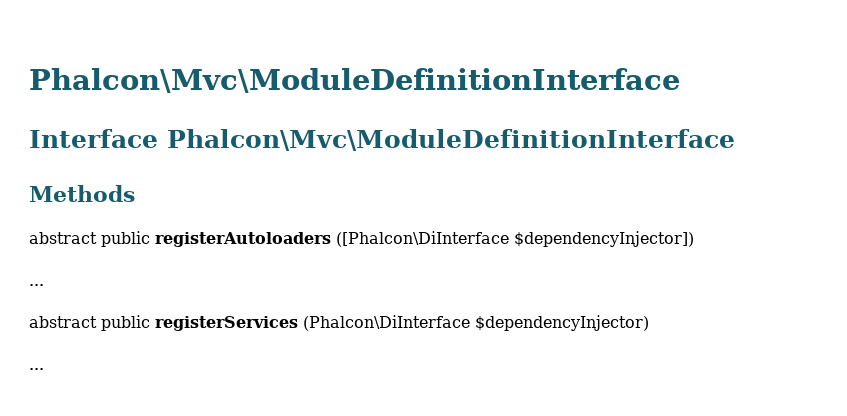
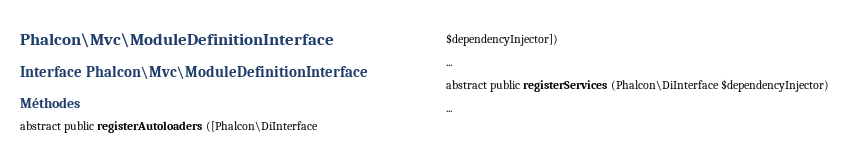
[29,185,135,202] Methods -> [20,97,80,108] Méthodes

